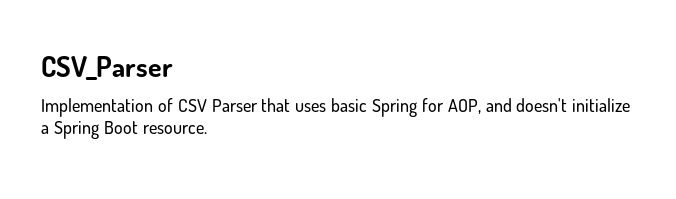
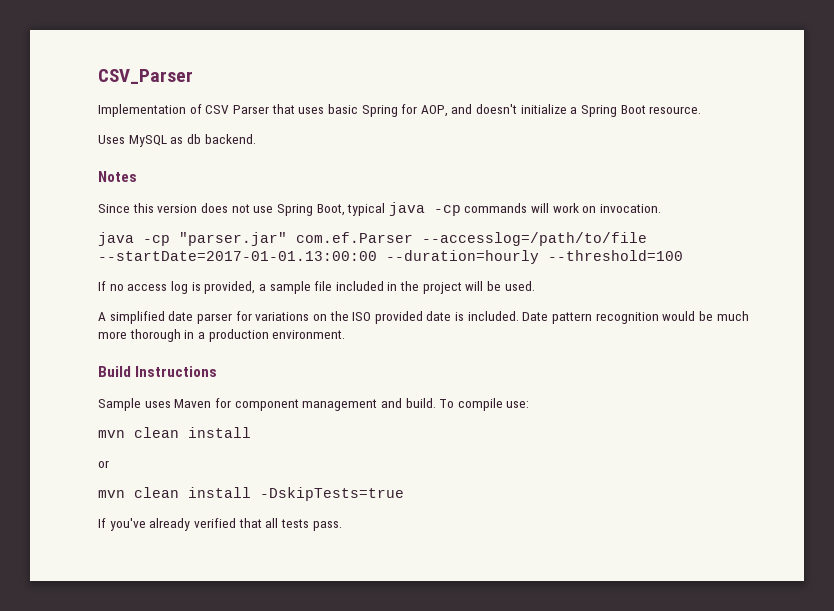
(207, 129) none -> [98,134,256,147] [98,171,137,182] [98,202,662,216] [98,232,647,246] [98,250,683,264] [98,281,535,294] [98,311,749,324] [98,329,346,342] [98,366,218,377] [98,398,530,411] [98,427,251,438] [98,460,109,468] [98,487,404,501] [98,518,342,531] // Uses MySQL as db backend. // Notes // Since this version does not use Spring Boot, typical java -cp commands will work on invocation. // java -cp "parser.jar" com.ef.Parser --accesslog=/path/to/file --startDate=2017-01-01.13:00:00 --duration=hourly --threshold=100 // If no access log is provided, a sample file included in the project will be used. // A simplified date parser for variations on the ISO provided date is included. Date pattern recognition would be much more thorough in a production environment. // Build Instructions // Sample uses Maven for component management and build. To compile use: // mvn clean install // or // mvn clean install -DskipTests=true // If you've already verified that all tests pass.

